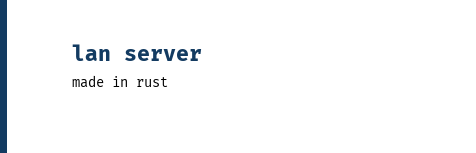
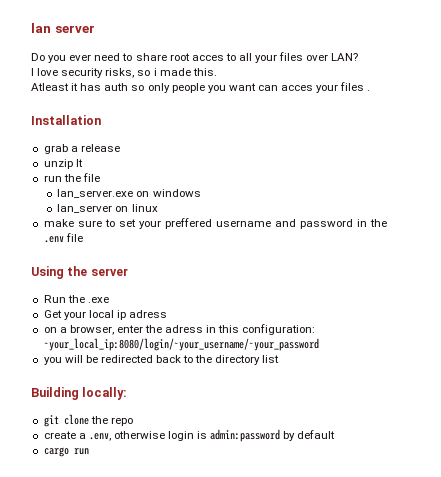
[72,75,168,88] made in rust -> [31,52,359,63] [31,68,217,78] [31,82,371,93] [31,115,101,125] [43,144,120,154] [43,159,83,169] [43,173,100,182] [57,189,201,198] [57,204,158,213] [43,218,388,229] [43,233,83,243] [31,266,128,279] [43,295,109,303] [43,310,168,320] [43,324,316,335] [43,338,319,351] [43,355,280,365] [31,387,128,400] [43,414,133,427] [43,429,336,442] [43,447,89,457] Do you ever need to share root acces to all your files over LAN? // I love security risks, so i made this. // Atleast it has auth so only people you want can acces your files . // Installation // grab a release // unzip It // run the file // lan_server.exe on windows // lan_server on linux // make sure to set your preffered username and password in the .env file // Using the server // Run the .exe // Get your local ip adress // on a browser, enter the adress in this configuration: ~your_local_ip:8080/login/~your_username/~your_password // you will be redirected back to the directory list // Building locally: // git clone the repo // create a .env, otherwise login is admin:password by default // cargo run

